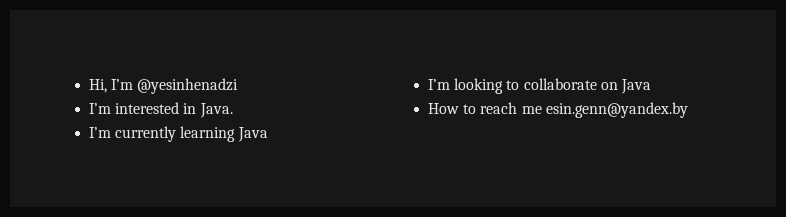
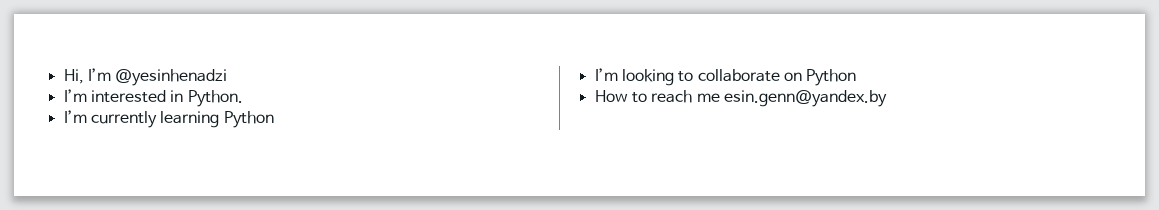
[199,103,233,118] Java. -> [187,90,243,107] Python.
[237,127,268,142] Java -> [223,111,274,128] Python
[620,79,651,94] Java -> [806,69,857,86] Python

